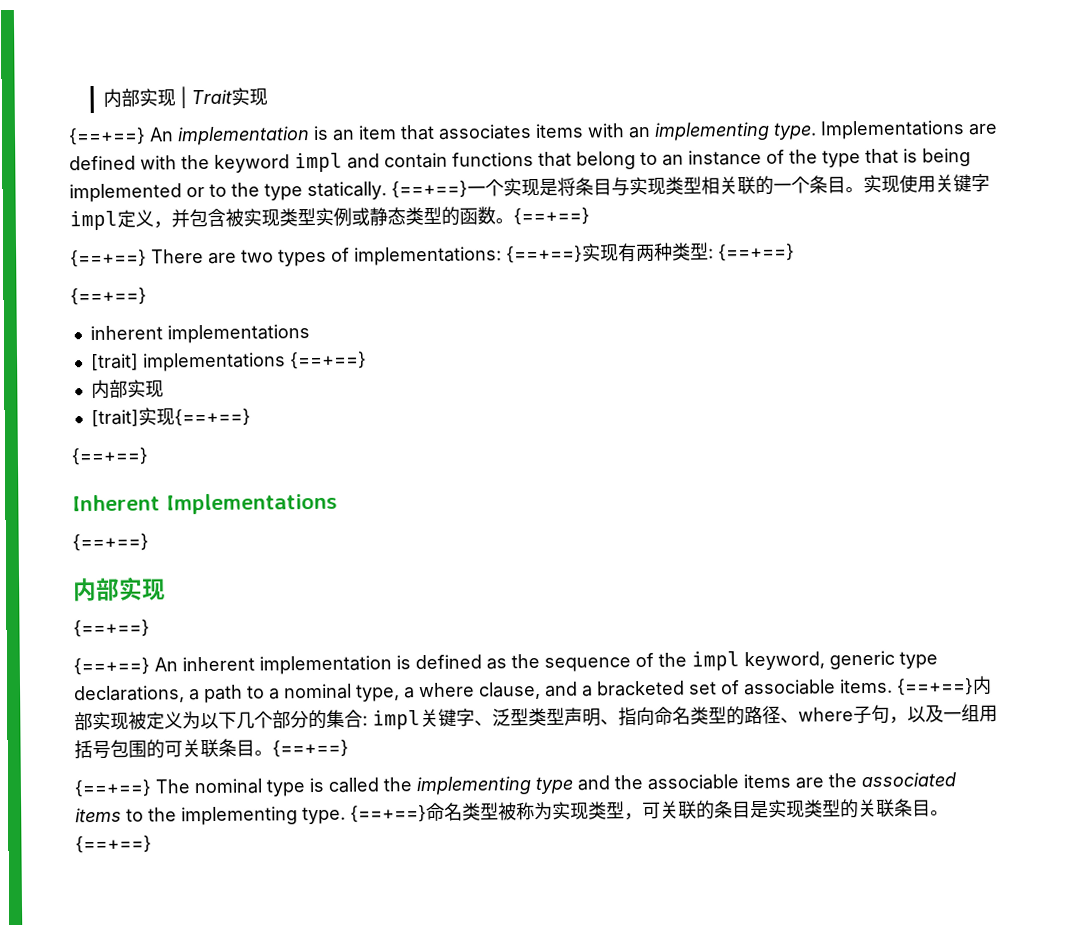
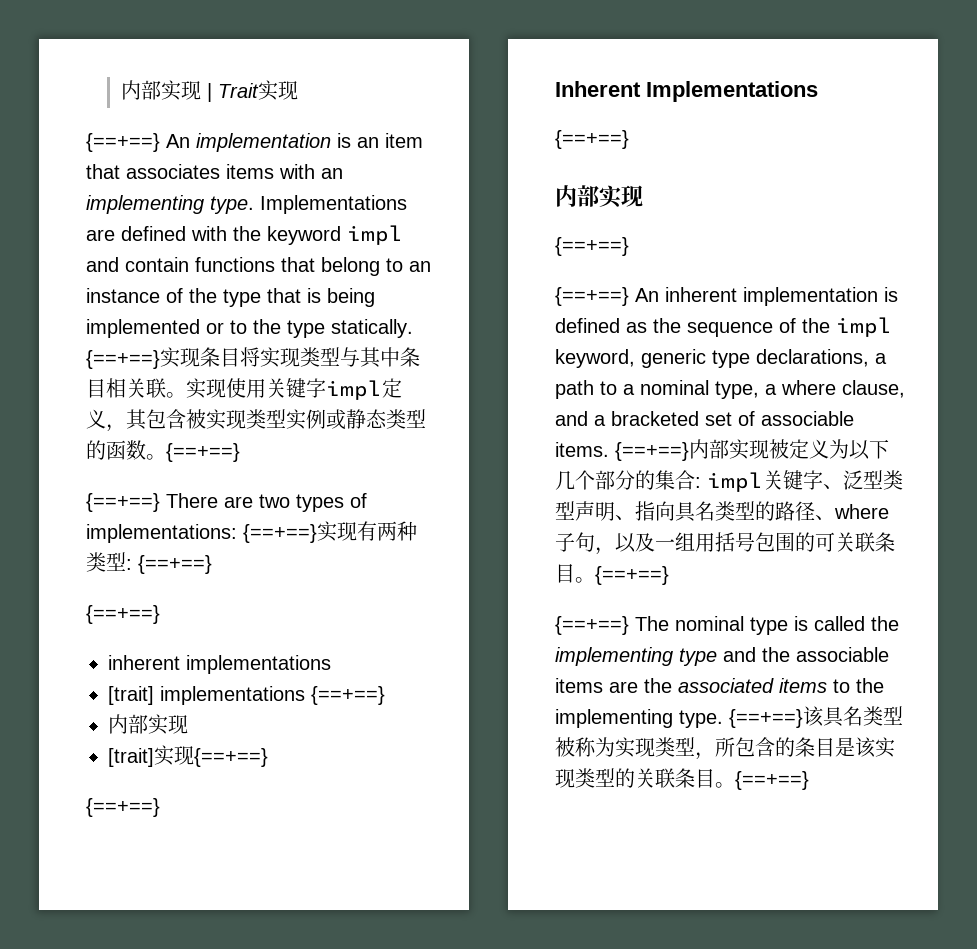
[467,175,846,197] 一个实现是将条目与实现类型相关联的一个条目 -> [160,347,420,368] [86,378,166,398] 实现条目将实现类型与其中条目相关联
[171,209,190,228] 并 -> [126,409,147,430] 其
[654,706,673,725] 命 -> [675,502,696,522] 具
[426,802,445,822] 命 -> [803,706,844,727] 该具
[642,800,697,820] 可关联 -> [715,737,775,757] 所包含
(769, 809) none -> [855,737,876,758] 该

